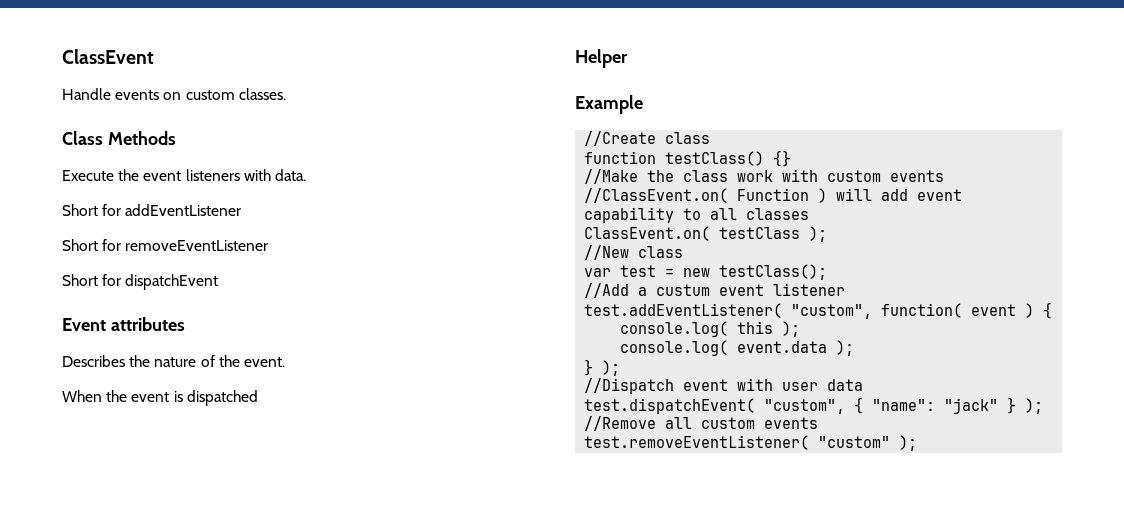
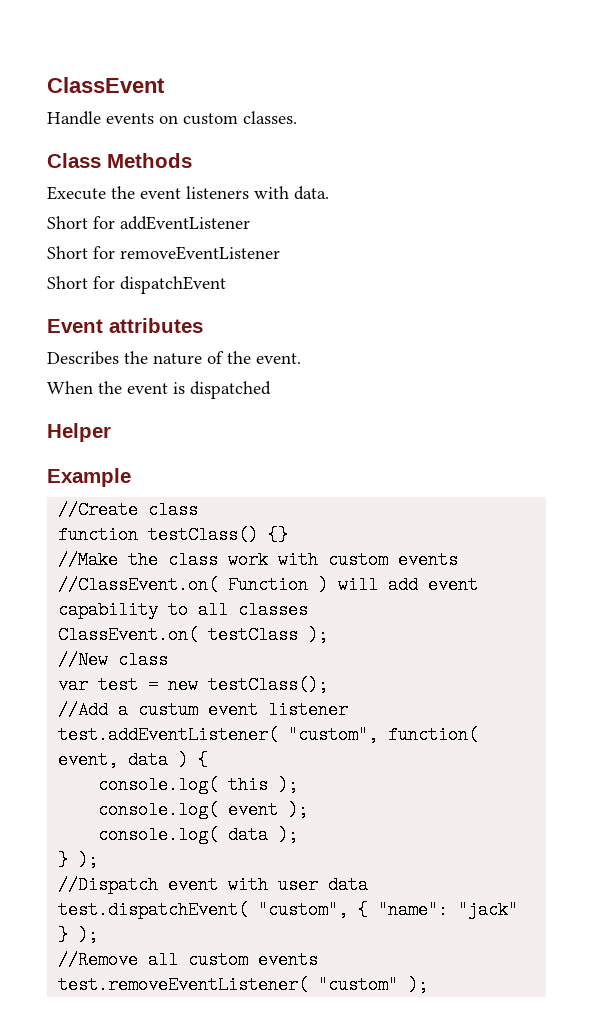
[971,304,1017,316] event -> [58,751,169,769] event, data
[737,341,828,353] event.data -> [228,801,309,819] [98,826,269,844] event ); // console.log( data

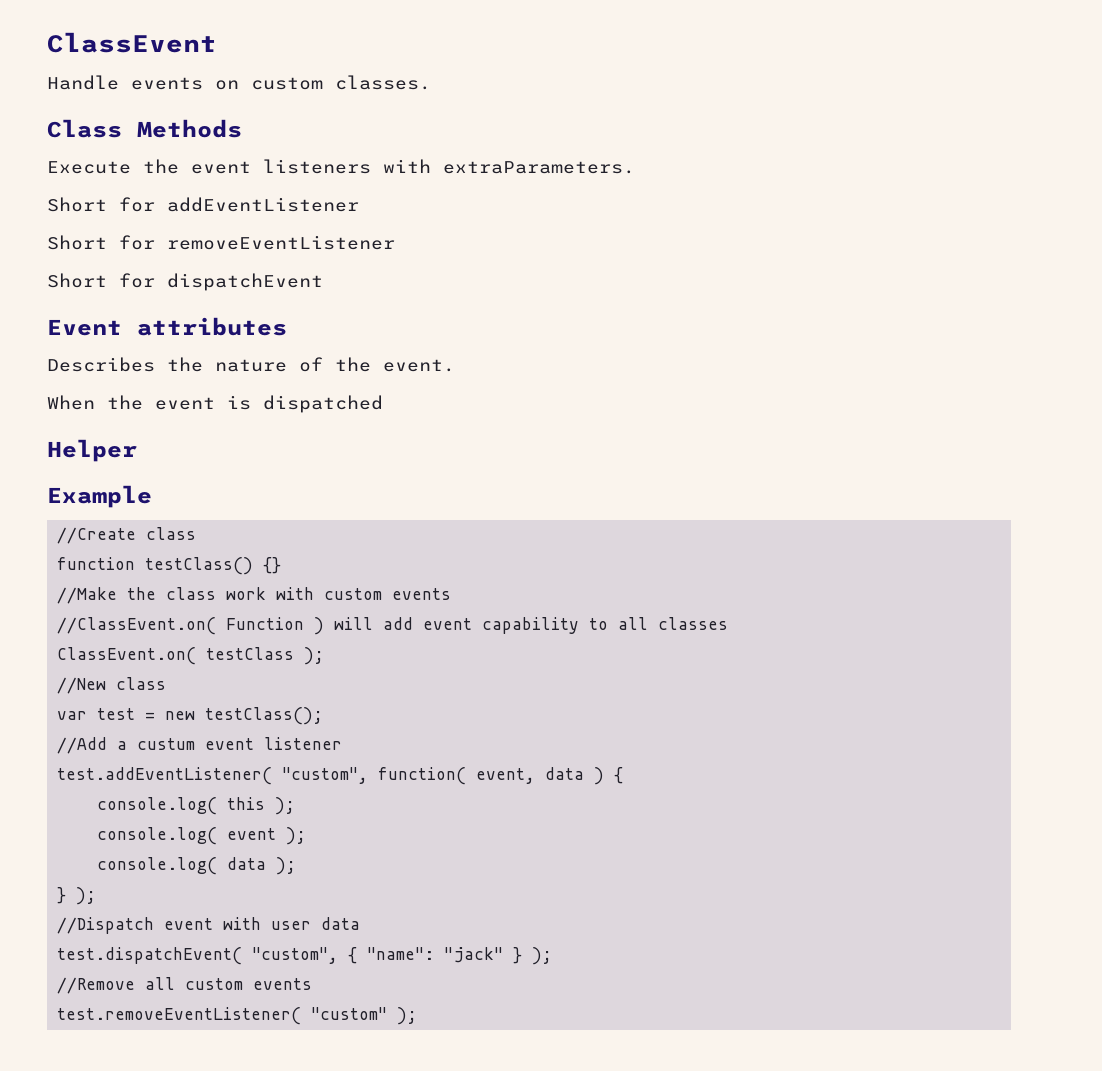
[294,186,329,200] data. -> [443,161,635,174] extraParameters.

